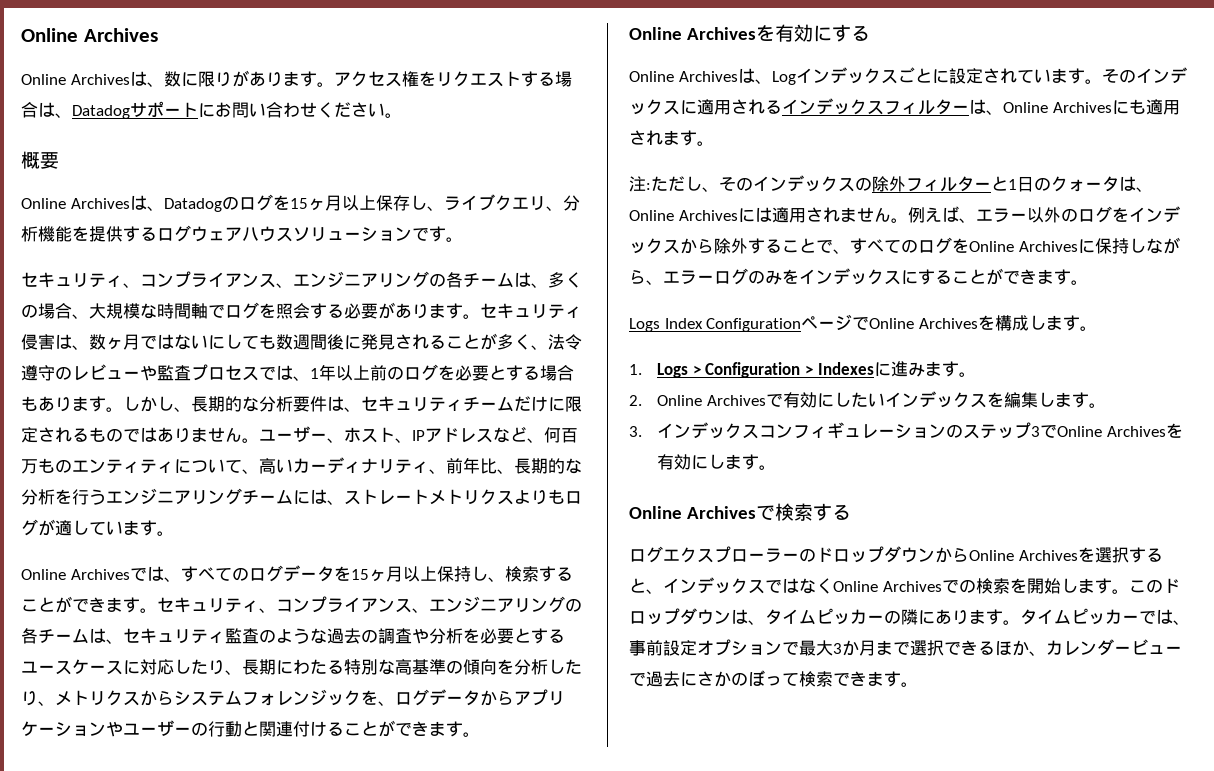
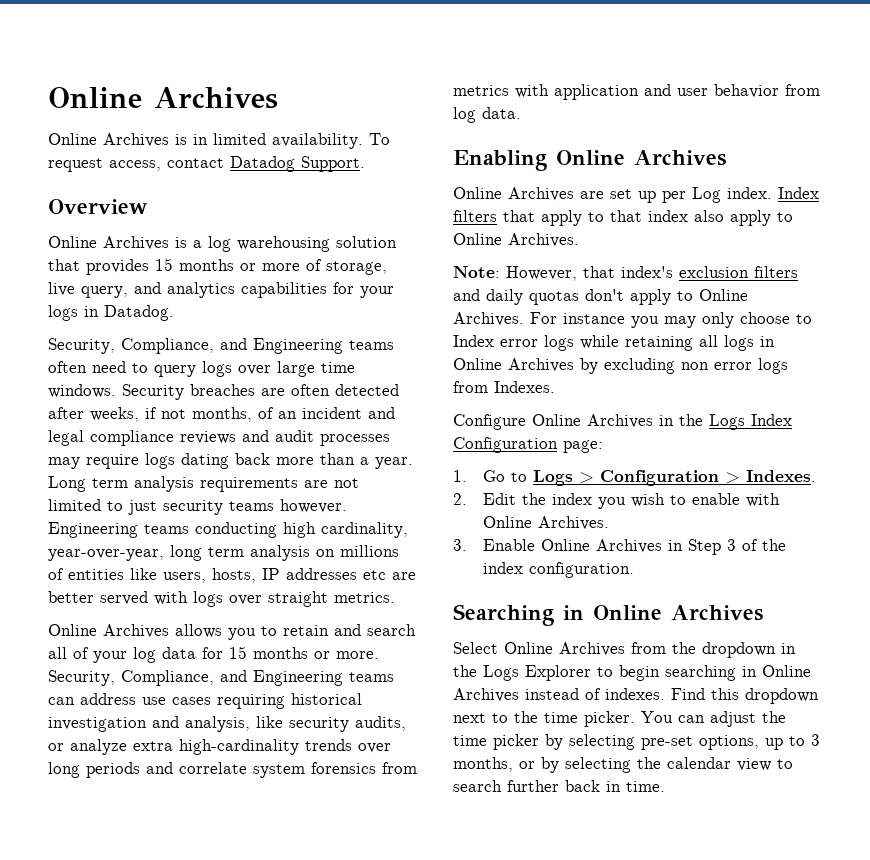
[21,28,158,42] [21,70,572,87] [21,101,402,119] [21,151,59,169] [21,194,580,212] [21,225,463,242] [21,271,582,288] [21,302,582,319] [21,333,582,350] [21,364,574,381] [21,396,582,412] [21,426,578,443] [21,457,582,474] [21,488,582,505] [21,519,174,536] [21,565,573,582] [21,596,582,613] [21,628,565,644] [21,659,582,675] [21,689,565,706] [21,720,480,737] [629,24,870,42] [629,67,1187,85] [629,98,1180,115] [629,130,714,146] [629,175,1153,192] [629,206,1180,223] [629,237,1180,254] [629,268,1088,285] [629,314,1097,332] Online Archives // Online Archivesは、数に限りがあります。アクセス権をリクエストする場合は、Datadogサポートにお問い合わせください。 // 概要 // Online Archivesは、Datadogのログを15ヶ月以上保存し、ライブクエリ、分析機能を提供するログウェアハウスソリューションです。 // セキュリティ、コンプライアンス、エンジニアリングの各チームは、多くの場合、大規模な時間軸でログを照会する必要があります。セキュリティ侵害は、数ヶ月ではないにしても数週間後に発見されることが多く、法令遵守のレビューや監査プロセスでは、1年以上前のログを必要とする場合もあります。しかし、長期的な分析要件は、セキュリティチームだけに限定されるものではありません。ユーザー、ホスト、IPアドレスなど、何百万ものエンティティについて、高いカーディナリティ、前年比、長期的な分析を行うエンジニアリングチームには、ストレートメトリクスよりもログが適しています。 // Online Archivesでは、すべてのログデータを15ヶ月以上保持し、検索することができます。セキュリティ、コンプライアンス、エンジニアリングの各チームは、セキュリティ監査のような過去の調査や分析を必要とするユースケースに対応したり、長期にわたる特別な高基準の傾向を分析したり、メトリクスからシステムフォレンジックを、ログデータからアプリケーションやユーザーの行動と関連付けることができます。 // Online Archivesを有効にする // Online Archivesは、Logインデックスごとに設定されています。そのインデックスに適用されるインデックスフィルターは、Online Archivesにも適用されます。 // 注:ただし、そのインデックスの除外フィルターと1日のクォータは、Online Archivesには適用されません。例えば、エラー以外のログをインデックスから除外することで、すべてのログをOnline Archivesに保持しながら、エラーログのみをインデックスにすることができます。 // Logs Index ConfigurationページでOnline Archivesを構成します。 -> [48,87,278,109] [48,133,390,149] [48,156,365,172] [48,199,148,214] [48,236,397,252] [48,258,387,275] [48,282,394,298] [48,305,174,321] [48,338,394,354] [48,361,355,377] [48,384,399,400] [48,407,395,422] [48,430,390,446] [48,453,413,469] [48,476,359,492] [48,499,347,515] [48,522,408,538] [48,545,399,561] [48,568,416,583] [48,591,395,607] [48,624,416,640] [48,646,379,663] [48,670,394,686] [48,693,362,709] [48,716,406,732] [48,739,391,755] [48,762,417,778] [453,84,820,100] [453,107,521,123] [453,150,726,171] [453,187,819,203] [453,210,793,226] [453,233,579,247] [453,266,798,281] [453,289,748,305] [453,312,812,328] [453,335,775,351] [453,358,788,374] [453,381,555,393] [453,414,792,430] [453,437,603,453] Online Archives // Online Archives is in limited availability. To request access, contact Datadog Support. // Overview // Online Archives is a log warehousing solution that provides 15 months or more of storage, live query, and analytics capabilities for your logs in Datadog. // Security, Compliance, and Engineering teams often need to query logs over large time windows. Security breaches are often detected after weeks, if not months, of an incident and legal compliance reviews and audit processes may require logs dating back more than a year. Long term analysis requirements are not limited to just security teams however. Engineering teams conducting high cardinality, year-over-year, long term analysis on millions of entities like users, hosts, IP addresses etc are better served with logs over straight metrics. // Online Archives allows you to retain and search all of your log data for 15 months or more. Security, Compliance, and Engineering teams can address use cases requiring historical investigation and analysis, like security audits, or analyze extra high-cardinality trends over long periods and correlate system forensics from metrics with application and user behavior from log data. // Enabling Online Archives // Online Archives are set up per Log index. Index filters that apply to that index also apply to Online Archives. // Note: However, that index's exclusion filters and daily quotas don't apply to Online Archives. For instance you may only choose to Index error logs while retaining all logs in Online Archives by excluding non error logs from Indexes. // Configure Online Archives in the Logs Index Configuration page:
(642, 369) none -> [482,470,527,482] Go to
[817,361,976,377] [629,391,1106,408] [629,422,1183,439] [657,454,777,470] [629,503,851,521] [629,546,1163,563] [629,577,1180,594] [629,608,1190,625] [629,639,1182,656] [629,670,918,687] Indexesに進みます。 // 2. Online Archivesで有効にしたいインデックスを編集します。 // 3.インデックスコンフィギュレーションのステップ3でOnline Archivesを有効にします。 // Online Archivesで検索する // ログエクスプローラーのドロップダウンからOnline Archivesを選択すると、インデックスではなくOnline Archivesでの検索を開始します。このドロップダウンは、タイムピッカーの隣にあります。タイムピッカーでは、事前設定オプションで最大3か月まで選択できるほか、カレンダービューで過去にさかのぼって検索できます。 -> [745,470,816,482] [453,493,780,509] [482,516,609,530] [453,539,786,555] [482,562,634,578] [453,604,763,626] [453,642,796,658] [453,665,811,681] [453,688,819,704] [453,711,786,727] [453,734,820,750] [453,757,793,773] [453,780,665,792] Indexes. // 2. Edit the index you wish to enable with Online Archives. // 3. Enable Online Archives in Step 3 of the index configuration. // Searching in Online Archives // Select Online Archives from the dropdown in the Logs Explorer to begin searching in Online Archives instead of indexes. Find this dropdown next to the time picker. You can adjust the time picker by selecting pre-set options, up to 3 months, or by selecting the calendar view to search further back in time.

